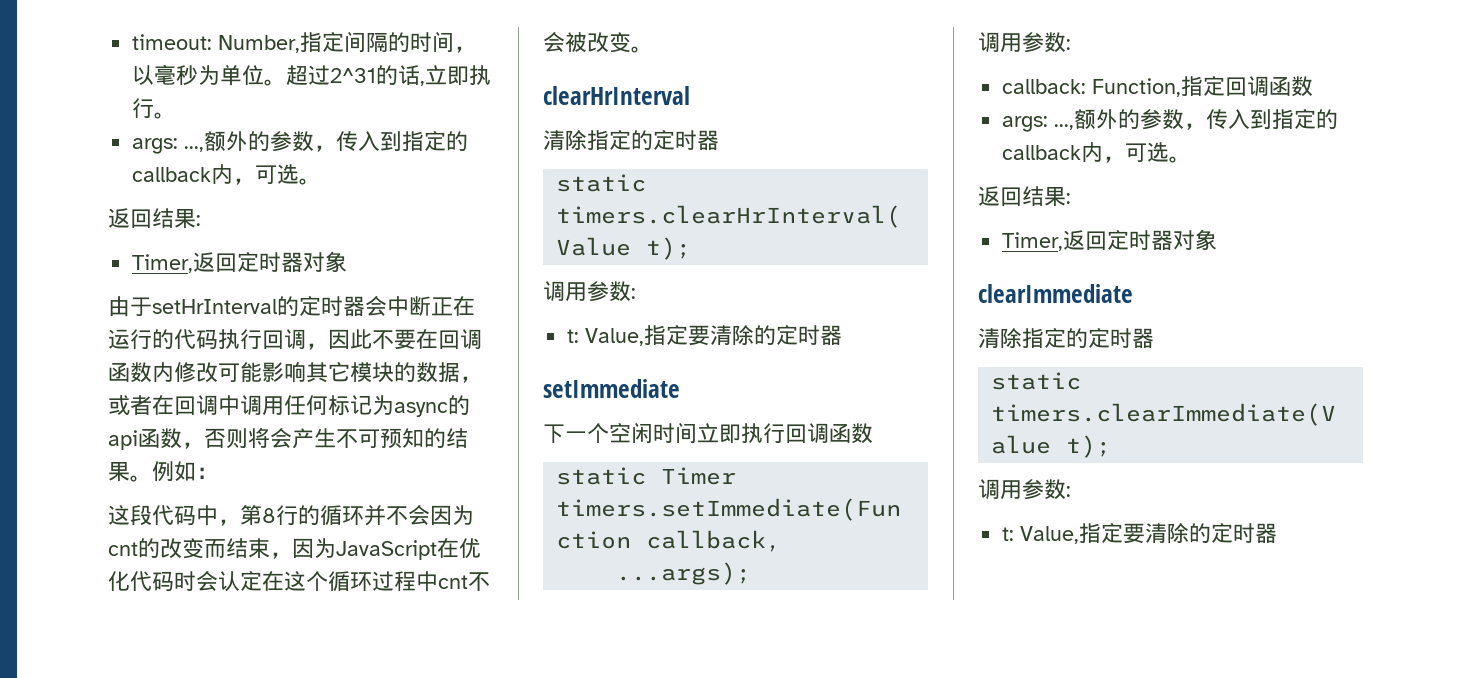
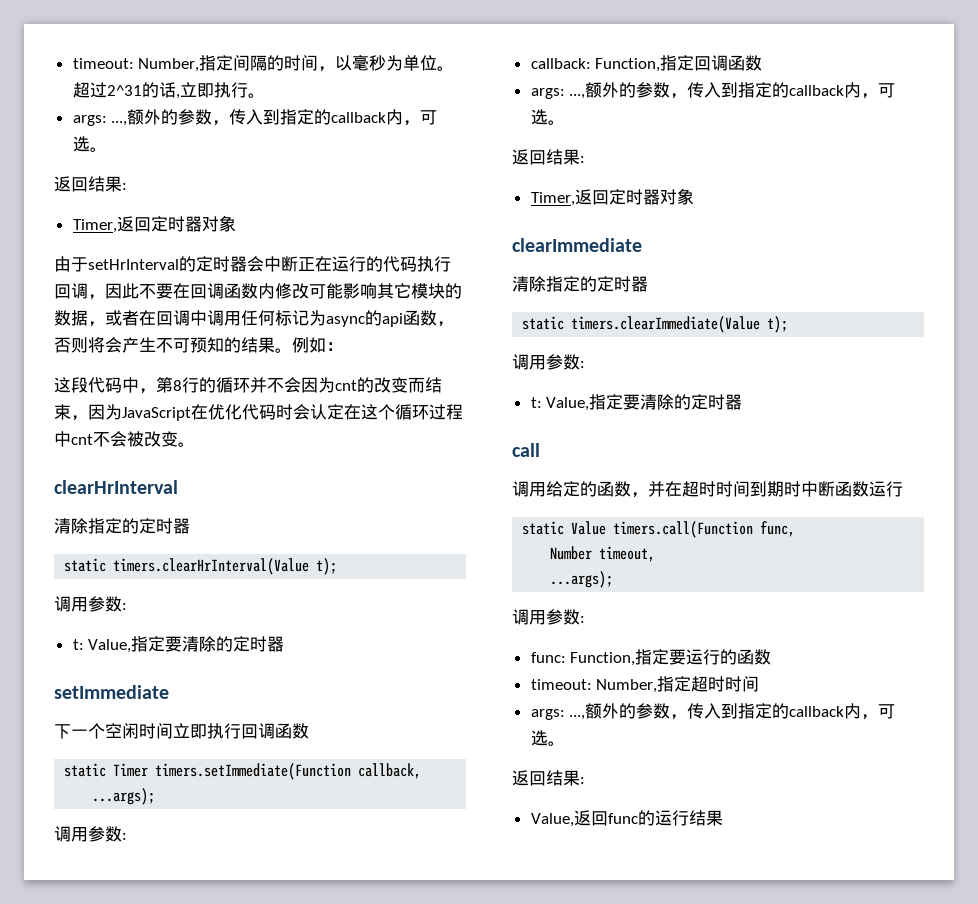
(1278, 533) none -> [512,443,540,457] [512,481,903,498] [522,521,796,538] [550,546,656,562] [550,571,614,588] [512,609,585,625] [530,649,772,666] [530,676,760,693] [530,703,896,720] [530,730,565,746] [512,770,585,786] [530,810,723,827] // call // 调用给定的函数，并在超时时间到期时中断函数运行 // static Value timers.call(Function func, // Number timeout, // ...args); // 调用参数: // func: Function,指定要运行的函数 // timeout: Number,指定超时时间 // args: ...,额外的参数，传入到指定的callback内，可选。 // 返回结果: // Value,返回func的运行结果

